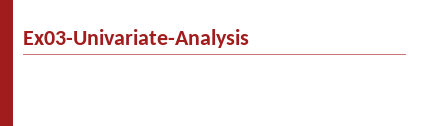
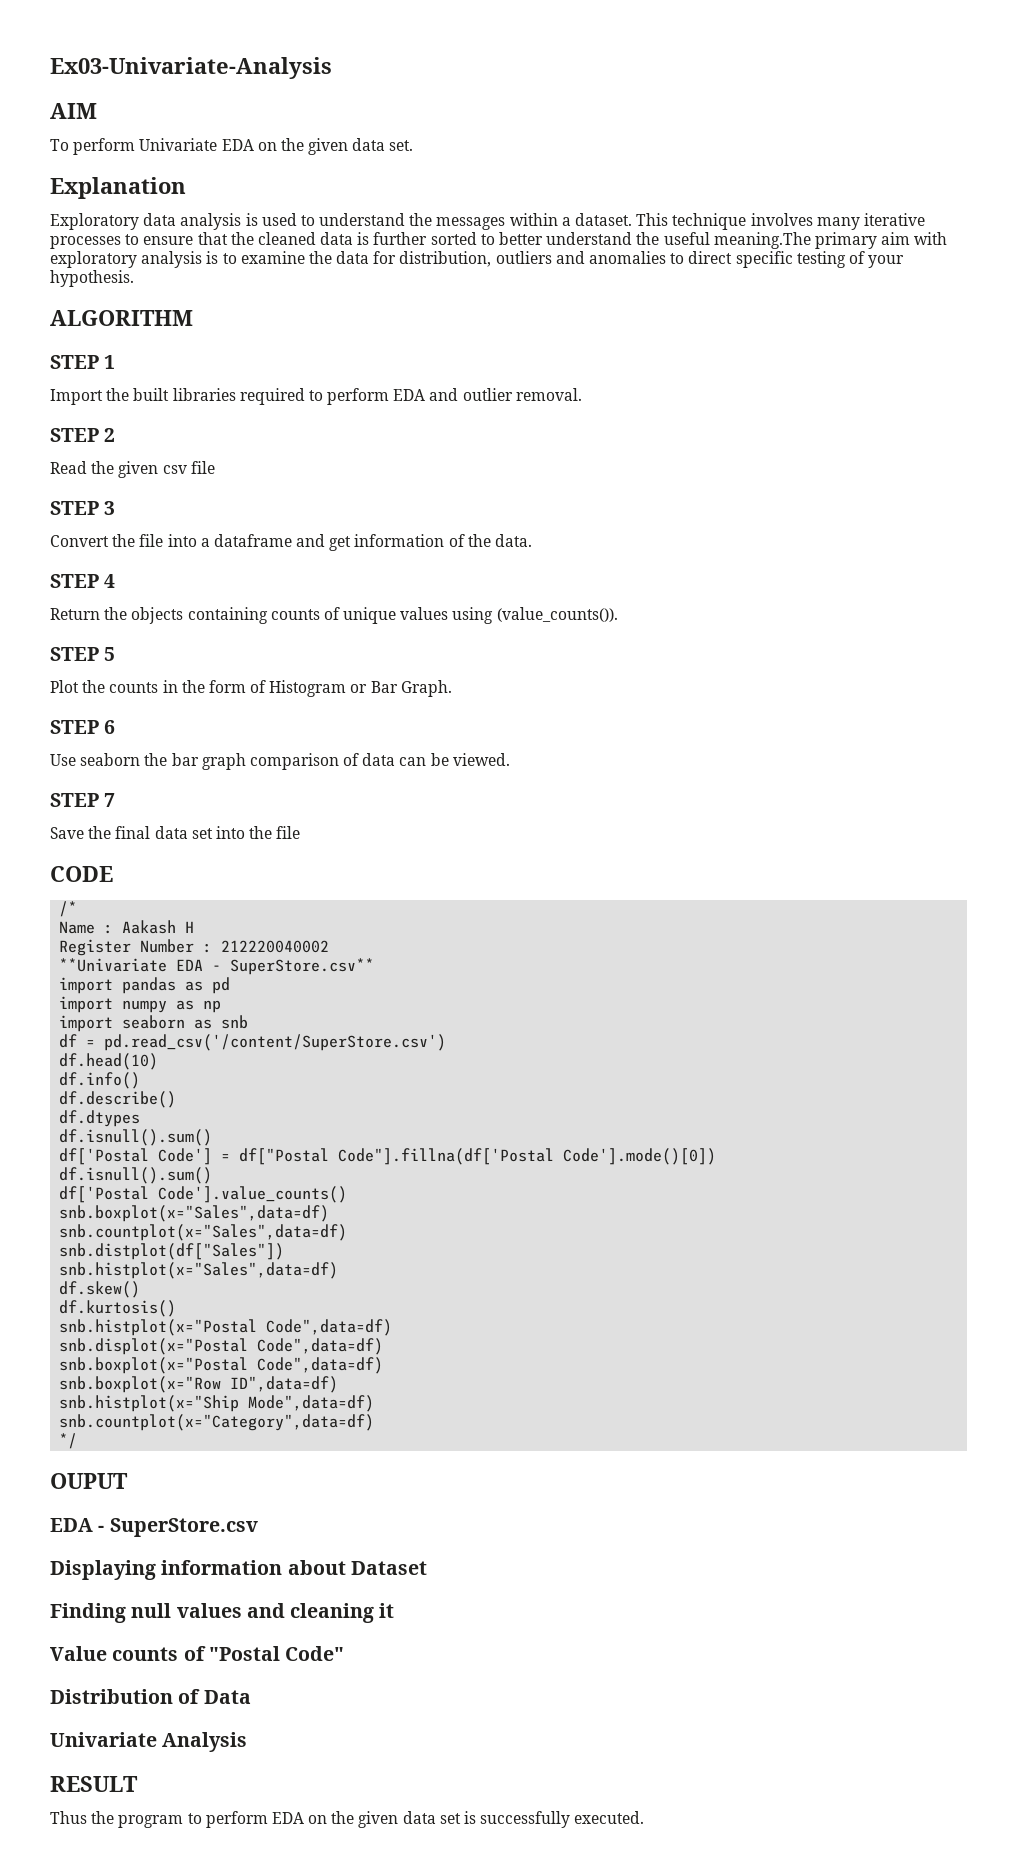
(249, 38) none -> [50,103,97,119] [50,138,414,155] [50,177,186,199] [50,213,925,230] [50,232,948,249] [50,251,905,268] [50,270,134,287] [50,310,193,326] [50,355,116,369] [50,388,582,405] [50,428,116,442] [50,461,215,478] [50,501,116,515] [50,534,533,551] [50,574,116,588] [50,607,618,624] [50,647,116,661] [50,680,452,697] [50,720,116,734] [50,753,510,770] [50,793,116,807] [50,826,301,839] [50,866,113,882] [59,901,78,917] [59,920,195,934] [59,939,330,956] [59,958,375,975] [59,977,231,994] [59,996,222,1013] [59,1015,249,1032] [59,1034,447,1051] [59,1053,159,1070] [59,1072,141,1089] [59,1091,177,1108] [59,1110,141,1127] [59,1129,213,1146] [59,1148,717,1165] [59,1167,213,1184] [59,1186,348,1203] [59,1205,330,1222] [59,1224,348,1241] [59,1243,285,1260] [59,1262,339,1279] [59,1281,141,1298] [59,1300,177,1317] [59,1319,393,1336] [59,1338,384,1355] [59,1357,384,1374] [59,1376,339,1393] [59,1395,375,1412] [59,1414,375,1431] [59,1433,78,1449] [50,1473,128,1489] [50,1518,258,1537] [50,1560,427,1580] [50,1603,395,1623] [50,1646,345,1661] [50,1689,251,1704] [50,1732,248,1752] [50,1776,138,1792] [50,1811,645,1828] // AIM // To perform Univariate EDA on the given data set. // Explanation // Exploratory data analysis is used to understand the messages within a dataset. This technique involves many iterative processes to ensure that the cleaned data is further sorted to better understand the useful meaning.The primary aim with exploratory analysis is to examine the data for distribution, outliers and anomalies to direct specific testing of your hypothesis. // ALGORITHM // STEP 1 // Import the built libraries required to perform EDA and outlier removal. // STEP 2 // Read the given csv file // STEP 3 // Convert the file into a dataframe and get information of the data. // STEP 4 // Return the objects containing counts of unique values using (value_counts()). // STEP 5 // Plot the counts in the form of Histogram or Bar Graph. // STEP 6 // Use seaborn the bar graph comparison of data can be viewed. // STEP 7 // Save the final data set into the file // CODE // /* // Name : Aakash H // Register Number : 212220040002 // **Univariate EDA - SuperStore.csv** // import pandas as pd // import numpy as np // import seaborn as snb // df = pd.read_csv('/content/SuperStore.csv') // df.head(10) // df.info() // df.describe() // df.dtypes // df.isnull().sum() // df['Postal Code'] = df["Postal Code"].fillna(df['Postal Code'].mode()[0]) // df.isnull().sum() // df['Postal Code'].value_counts() // snb.boxplot(x="Sales",data=df) // snb.countplot(x="Sales",data=df) // snb.distplot(df["Sales"]) // snb.histplot(x="Sales",data=df) // df.skew() // df.kurtosis() // snb.histplot(x="Postal Code",data=df) // snb.displot(x="Postal Code",data=df) // snb.boxplot(x="Postal Code",data=df) // snb.boxplot(x="Row ID",data=df) // snb.histplot(x="Ship Mode",data=df) // snb.countplot(x="Category",data=df) // */ // OUPUT // EDA - SuperStore.csv // Displaying information about Dataset // Finding null values and cleaning it // Value counts of "Postal Code" // Distribution of Data // Univariate Analysis // RESULT // Thus the program to perform EDA on the given data set is successfully executed.

